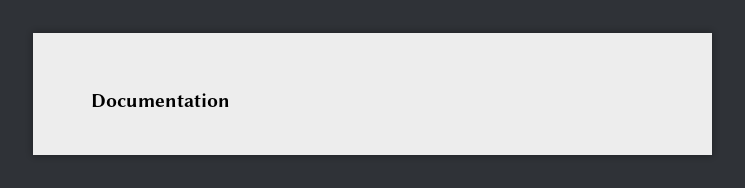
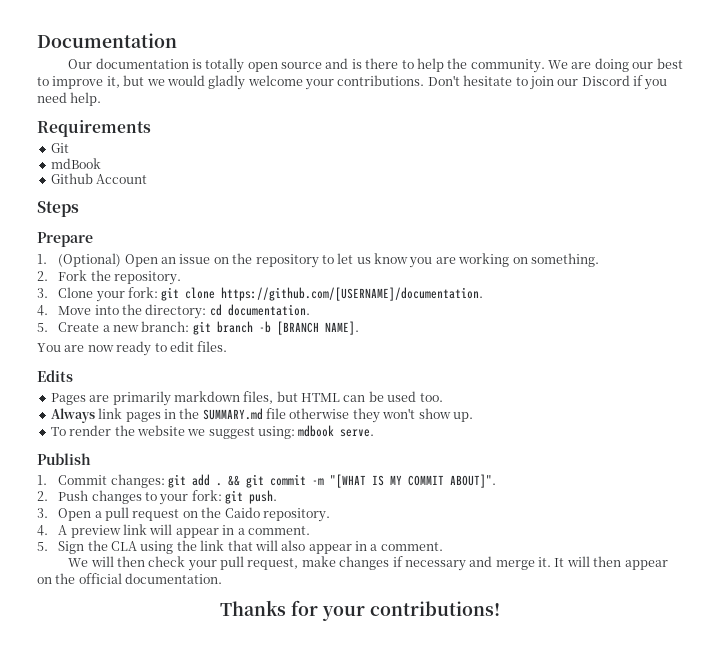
(230, 100) none -> [68,58,683,73] [37,75,668,90] [37,92,102,106] [37,120,151,137] [50,143,69,153] [50,158,101,169] [50,173,148,184] [37,201,79,217] [37,232,93,247] [37,253,599,268] [37,270,182,285] [37,287,484,302] [37,304,310,319] [37,321,359,335] [37,341,228,356] [37,370,73,382] [50,391,443,406] [50,408,473,423] [50,425,375,439] [37,453,91,465] [37,474,497,488] [37,490,278,505] [37,507,330,522] [37,524,310,538] [37,540,443,554] [68,556,668,571] [37,573,223,584] [220,600,500,621] // Our documentation is totally open source and is there to help the community. We are doing our best to improve it, but we would gladly welcome your contributions. Don't hesitate to join our Discord if you need help. // Requirements // Git // mdBook // Github Account // Steps // Prepare // 1. (Optional) Open an issue on the repository to let us know you are working on something. // 2. Fork the repository. // 3. Clone your fork: git clone https://github.com/[USERNAME]/documentation. // 4. Move into the directory: cd documentation. // 5. Create a new branch: git branch -b [BRANCH NAME]. // You are now ready to edit files. // Edits // Pages are primarily markdown files, but HTML can be used too. // Always link pages in the SUMMARY.md file otherwise they won't show up. // To render the website we suggest using: mdbook serve. // Publish // 1. Commit changes: git add . && git commit -m "[WHAT IS MY COMMIT ABOUT]". // 2. Push changes to your fork: git push. // 3. Open a pull request on the Caido repository. // 4. A preview link will appear in a comment. // 5. Sign the CLA using the link that will also appear in a comment. // We will then check your pull request, make changes if necessary and merge it. It will then appear on the official documentation. // Thanks for your contributions!

